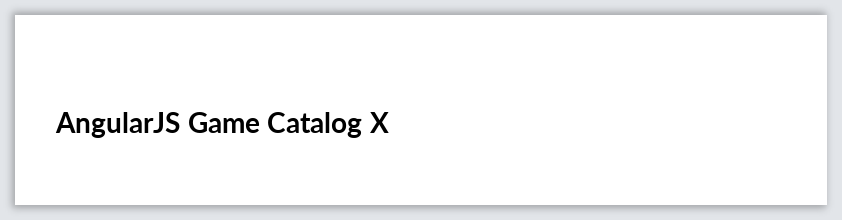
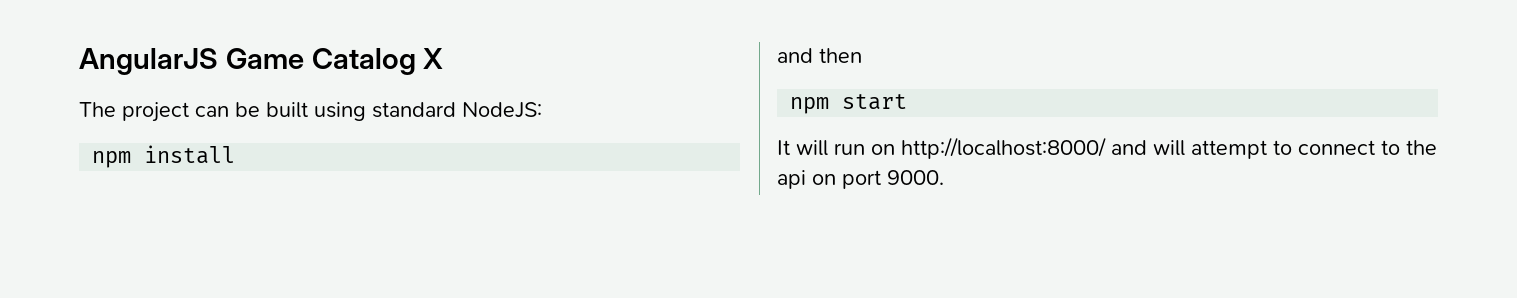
(389, 122) none -> [79,102,542,122] [92,145,236,168] [777,48,862,63] [790,94,908,114] [777,137,1437,159] [777,170,944,189] // The project can be built using standard NodeJS: // npm install // and then // npm start // It will run on http://localhost:8000/ and will attempt to connect to the api on port 9000.

